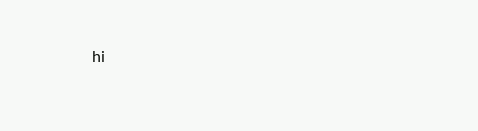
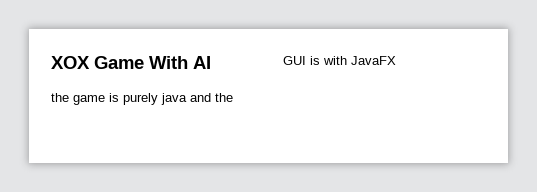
[92,51,105,62] hi -> [51,56,211,69] [51,93,233,105] [283,56,396,65] XOX Game With AI // the game is purely java and the GUI is with JavaFX

